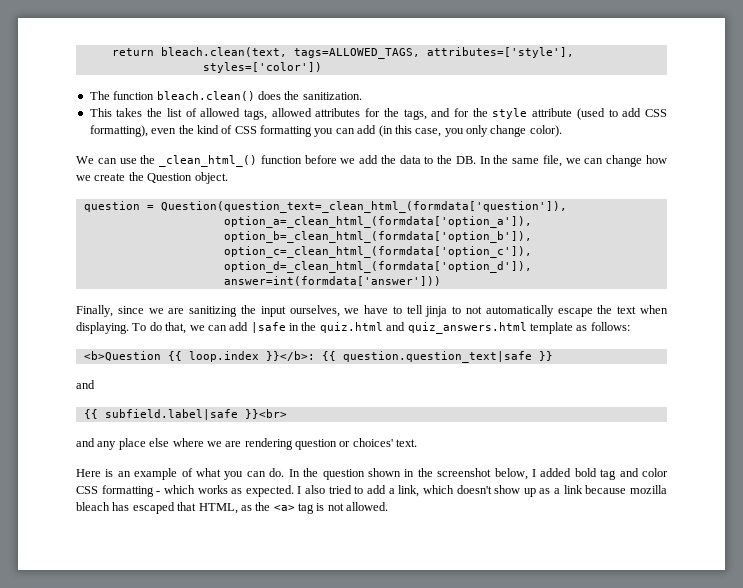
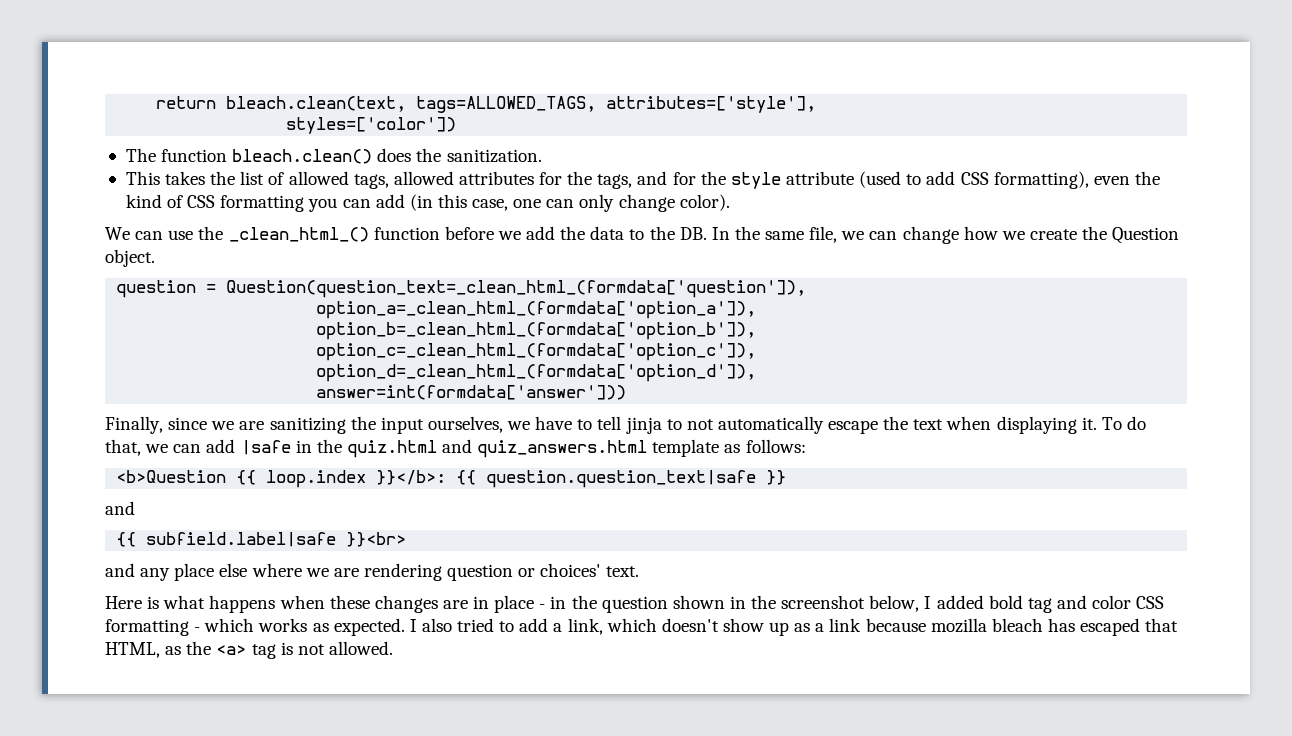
[444,128,464,137] you -> [513,199,575,208] one can
[76,322,129,334] displaying. -> [996,416,1097,434] displaying it.
[117,468,300,480] an example of what you can do. In -> [163,595,567,613] what happens when these changes are in place - in

